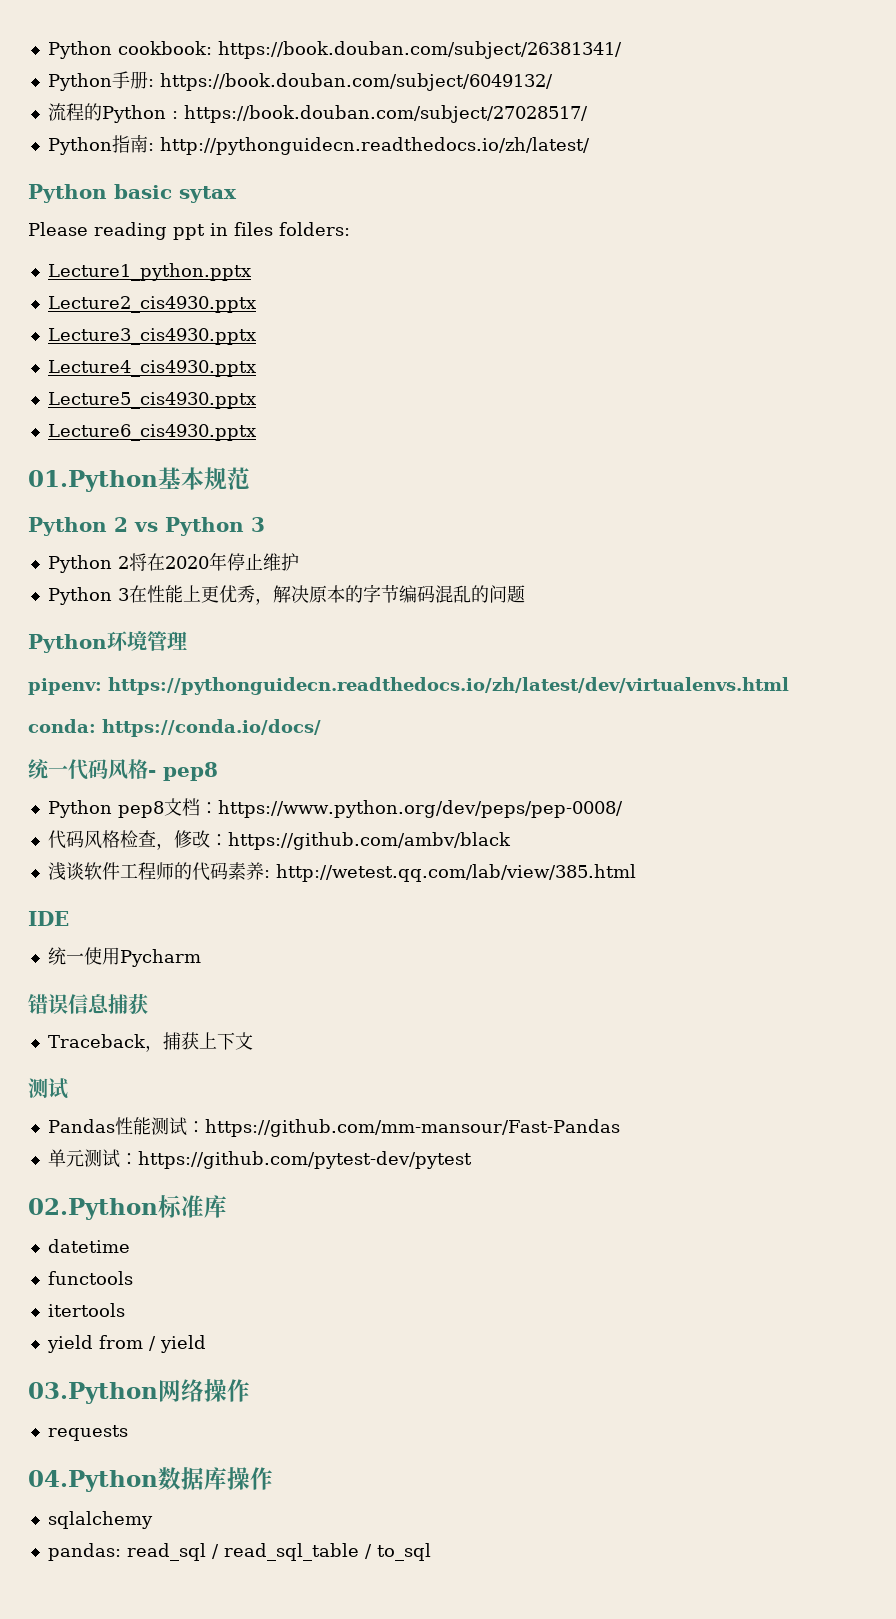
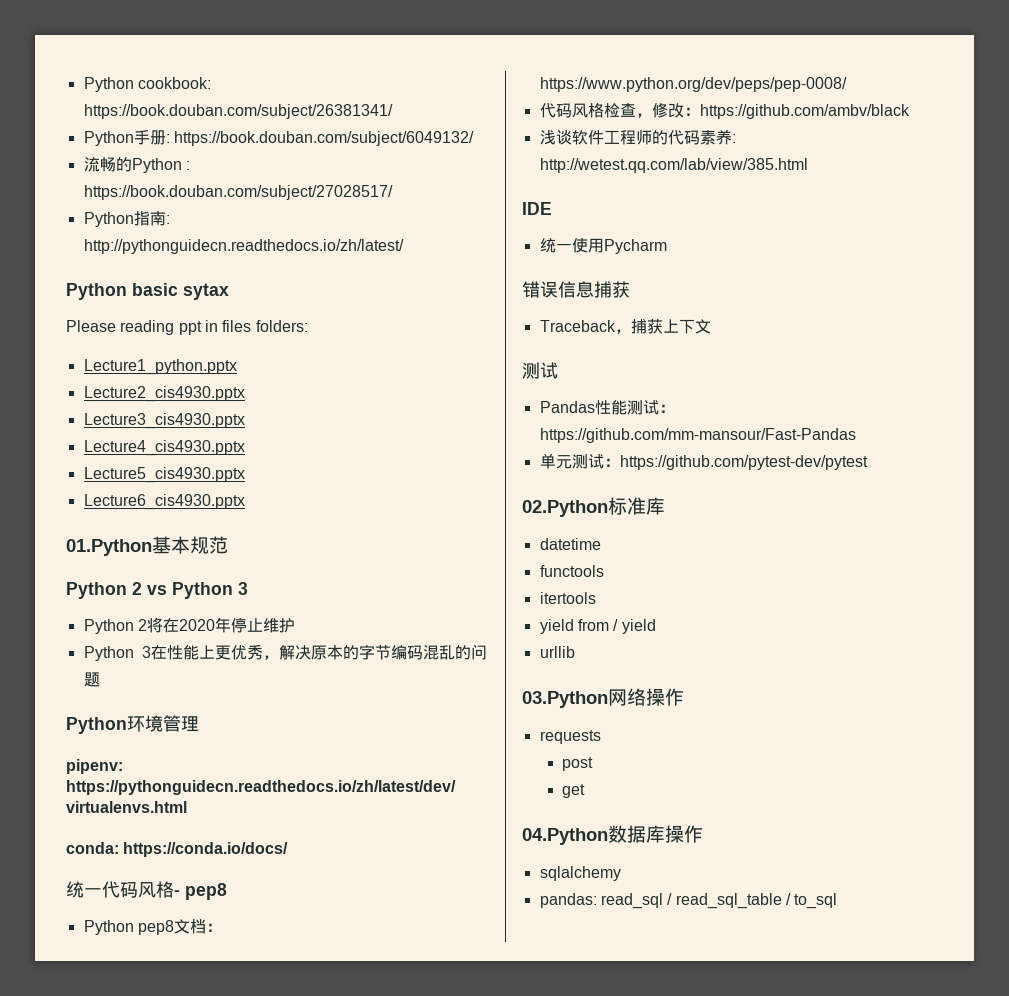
[65,103,84,121] 程 -> [99,157,116,172] 畅
(206, 1344) none -> [539,646,575,658] // urllib
(128, 1433) none -> [562,757,594,771] [562,784,586,798] // post // get

